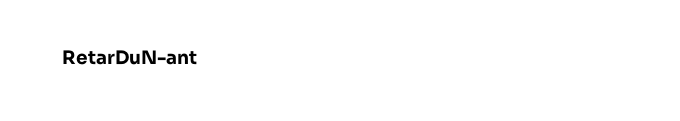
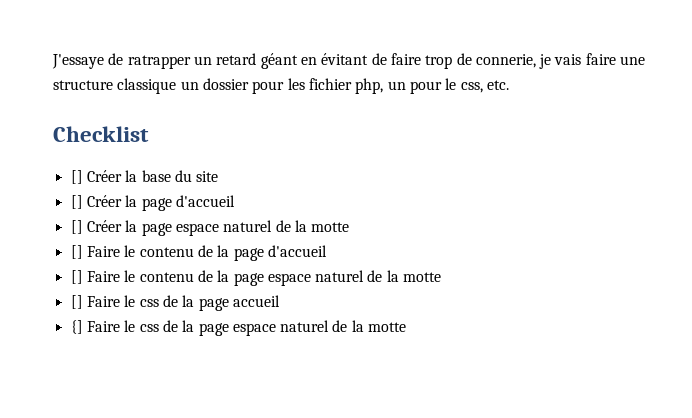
[62,50,197,65] RetarDuN-ant -> [52,53,646,69] [53,78,509,94] [53,126,149,142] [70,170,219,184] [70,195,235,211] [70,220,350,236] [70,245,327,261] [70,270,442,286] [70,295,280,311] [70,320,407,336] J'essaye de ratrapper un retard géant en évitant de faire trop de connerie, je vais faire une structure classique un dossier pour les fichier php, un pour le css, etc. // Checklist // [] Créer la base du site // [] Créer la page d'accueil // [] Créer la page espace naturel de la motte // [] Faire le contenu de la page d'accueil // [] Faire le contenu de la page espace naturel de la motte // [] Faire le css de la page accueil // {] Faire le css de la page espace naturel de la motte

